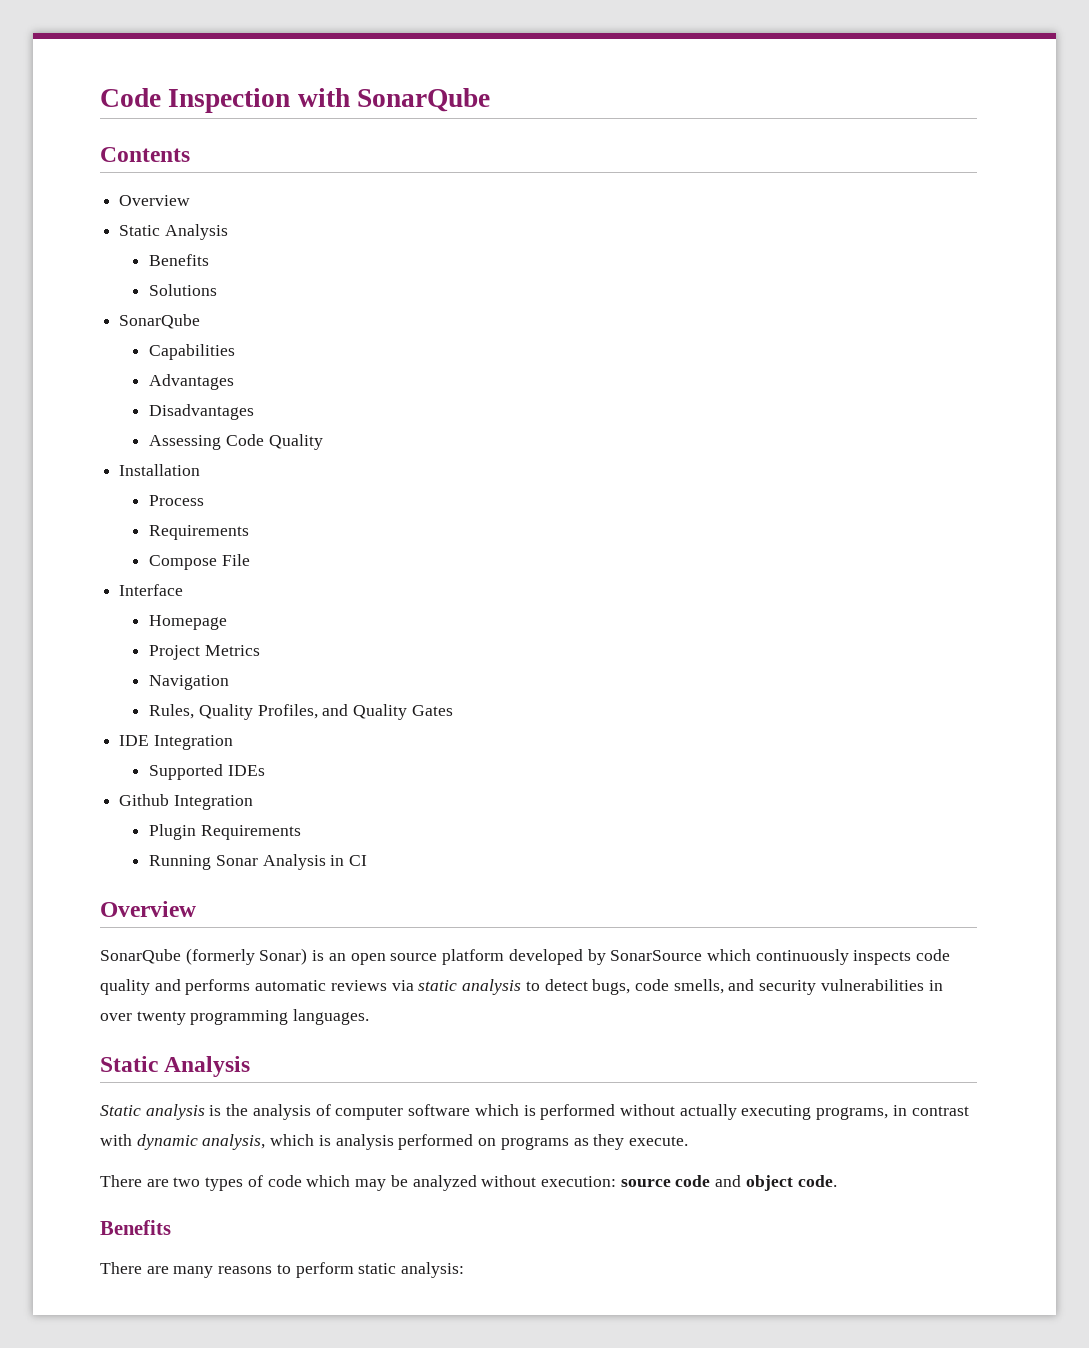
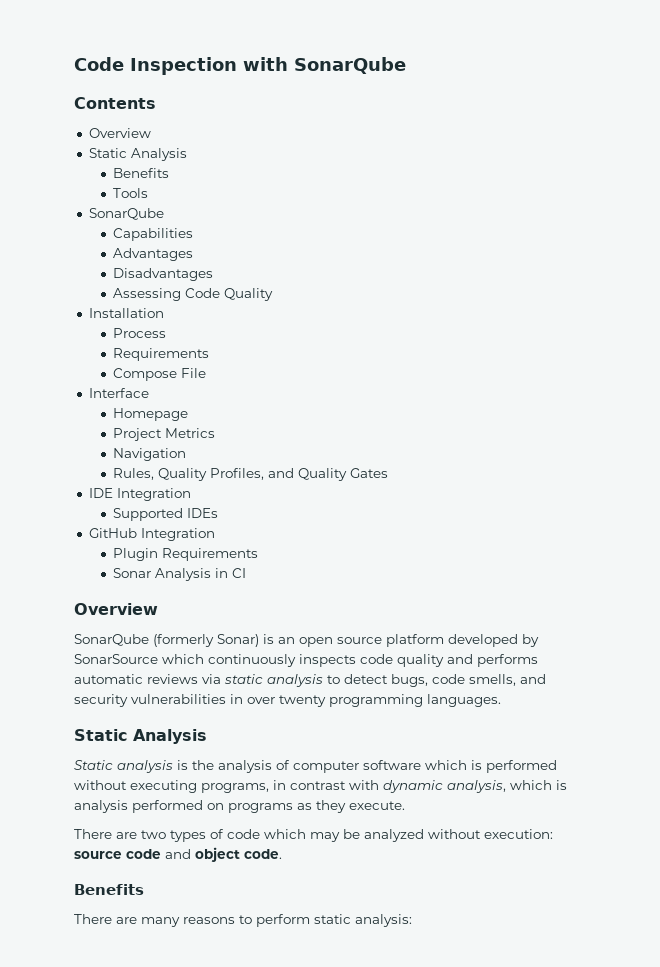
[149,284,218,296] Solutions -> [113,188,149,198] Tools
[119,794,170,806] Github -> [88,528,137,538] GitHub
[149,855,212,870] Running -> (259, 554) none
[679,1104,737,1120] actually -> (127, 785) none

